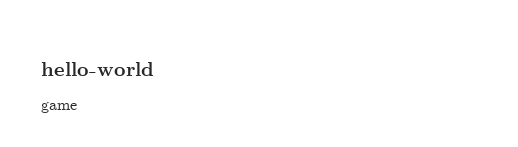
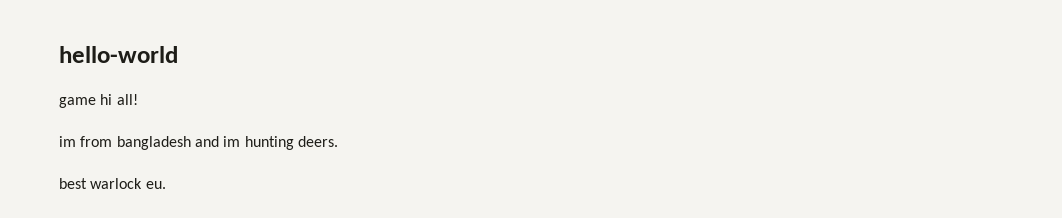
(77, 107) none -> [100,94,138,105] [59,136,338,150] [59,178,166,189] hi all! // im from bangladesh and im hunting deers. // best warlock eu.

